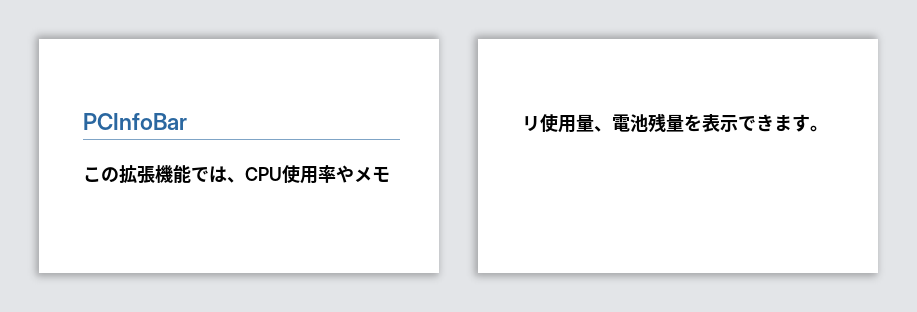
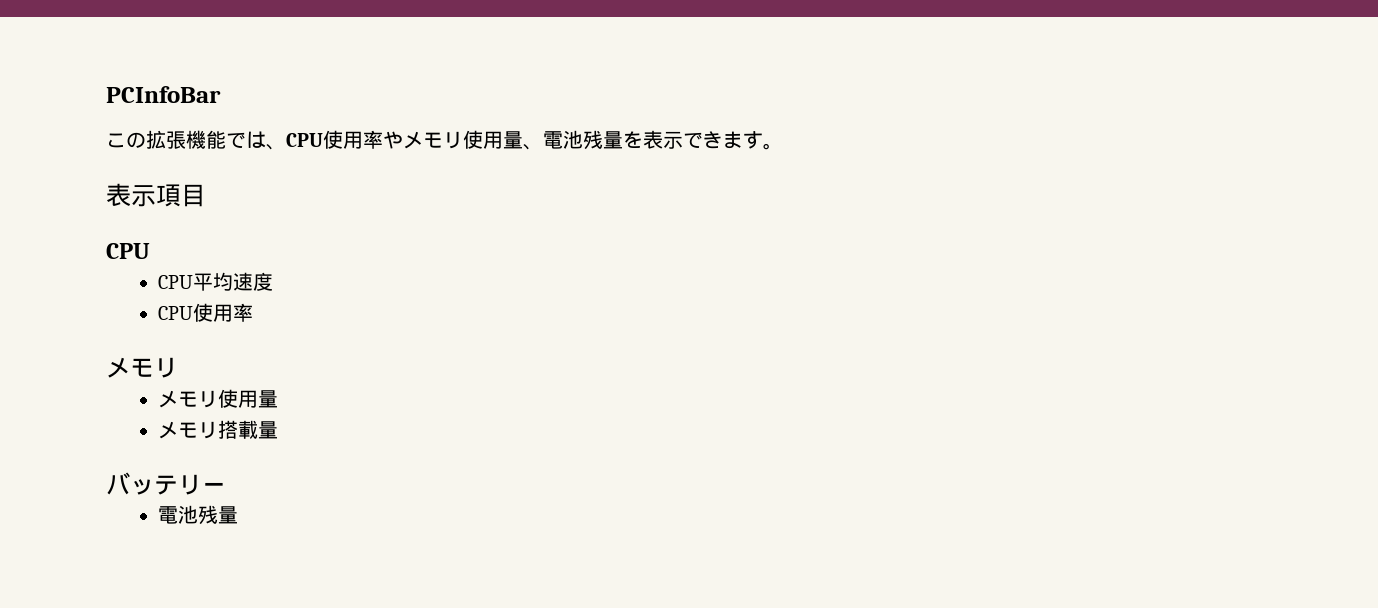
(828, 128) none -> [106,183,206,207] [106,243,150,259] [158,272,274,291] [158,303,254,322] [106,357,178,378] [158,389,279,408] [158,420,279,439] [106,472,226,495] [158,505,239,525] // 表示項目 // CPU // CPU平均速度 // CPU使用率 // メモリ // メモリ使用量 // メモリ搭載量 // バッテリー // 電池残量

